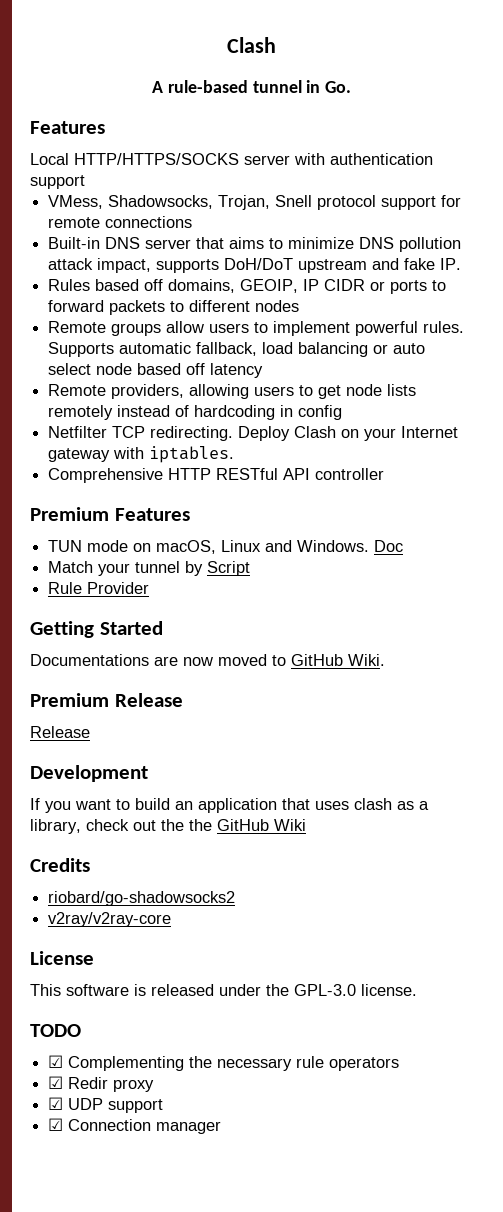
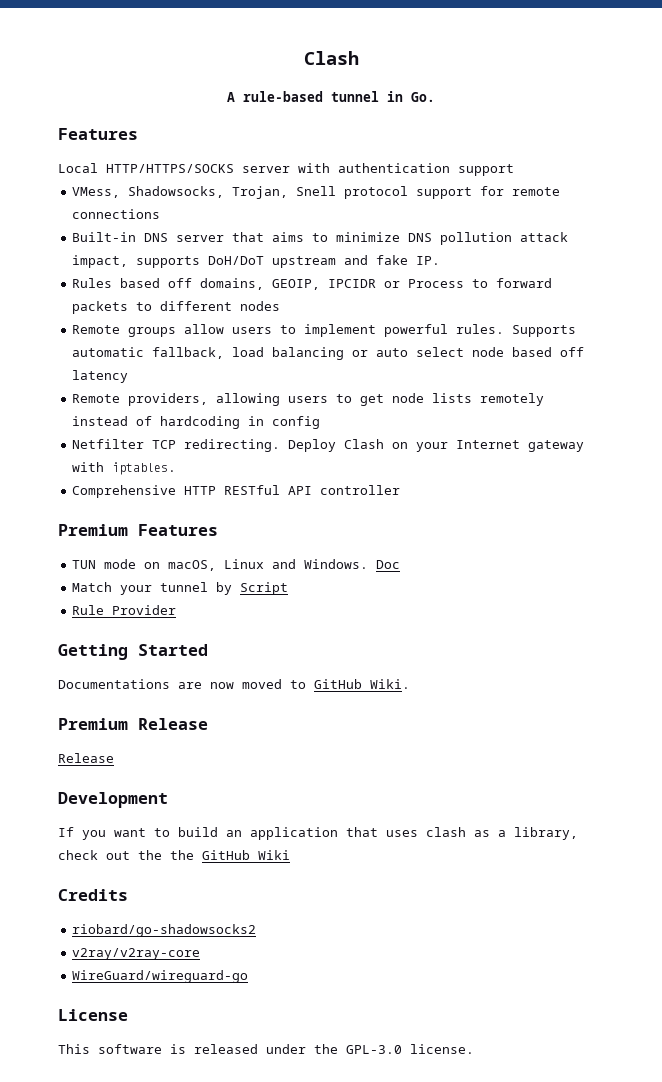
[303,279,428,294] IP CIDR or ports -> [328,279,465,288] IPCIDR or Process
(172, 919) none -> [72,970,249,983] // WireGuard/wireguard-go
[30,1024,81,1037] [48,1055,400,1071] [48,1076,155,1092] [48,1097,164,1113] [48,1118,222,1134] // TODO // ☑ Complementing the necessary rule operators // ☑ Redir proxy // ☑ UDP support // ☑ Connection manager -> (474, 1049) none

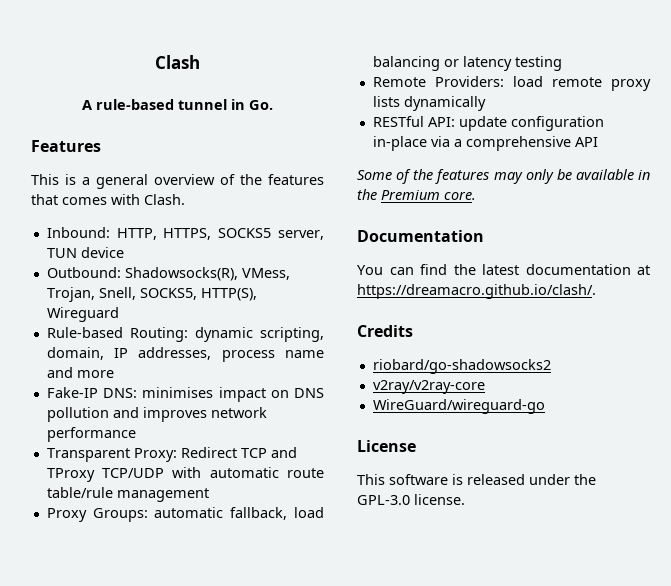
[58,163,514,176] [72,186,561,199] [72,209,161,219] [72,232,569,245] [72,255,441,268] [72,278,553,290] [72,301,281,314] [72,324,577,337] Local HTTP/HTTPS/SOCKS server with authentication support // VMess, Shadowsocks, Trojan, Snell protocol support for remote connections // Built-in DNS server that aims to minimize DNS pollution attack impact, supports DoH/DoT upstream and fake IP. // Rules based off domains, GEOIP, IPCIDR or Process to forward packets to different nodes // Remote groups allow users to implement powerful rules. Supports -> [31,174,324,189] [31,194,185,205] [46,227,324,240] [46,247,124,258] [46,267,290,281] [46,287,257,302] [46,307,119,322] [46,327,324,342] [46,347,324,362] [46,367,114,378] [46,387,324,402] [46,407,267,422] [46,427,136,442] [46,447,297,462] [46,467,324,482] [46,487,209,502] [46,508,148,522] This is a general overview of the features that comes with Clash. // Inbound: HTTP, HTTPS, SOCKS5 server, TUN device // Outbound: Shadowsocks(R), VMess, Trojan, Snell, SOCKS5, HTTP(S), Wireguard // Rule-based Routing: dynamic scripting, domain, IP addresses, process name and more // Fake-IP DNS: minimises impact on DNS pollution and improves network performance // Transparent Proxy: Redirect TCP and TProxy TCP/UDP with automatic route table/rule management // Proxy Groups:
[376,347,585,357] auto select node based off -> (459, 63) none
[72,393,545,406] [72,416,321,429] [72,439,585,452] [72,462,177,475] [72,485,401,498] [58,524,218,536] [72,559,401,571] [72,582,289,595] [72,605,177,615] [58,644,208,660] [58,679,410,689] [58,718,208,730] [58,753,114,763] [58,792,168,808] [58,827,578,840] [58,850,290,860] // Remote providers, allowing users to get node lists remotely instead of hardcoding in config // Netfilter TCP redirecting. Deploy Clash on your Internet gateway with iptables. // Comprehensive HTTP RESTful API controller // Premium Features // TUN mode on macOS, Linux and Windows. Doc // Match your tunnel by Script // Rule Provider // Getting Started // Documentations are now moved to GitHub Wiki. // Premium Release // Release // Development // If you want to build an application that uses clash as a library, check out the the GitHub Wiki -> [514,56,562,71] [372,76,651,91] [372,96,486,111] [372,116,604,131] [372,136,598,151] [357,169,650,184] [357,189,476,200] [357,230,484,242] [357,264,650,275] [357,284,596,299] testing // Remote Providers: load remote proxy lists dynamically // RESTful API: update configuration in-place via a comprehensive API // Some of the features may only be available in the Premium core. // Documentation // You can find the latest documentation at https://dreamacro.github.io/clash/.

